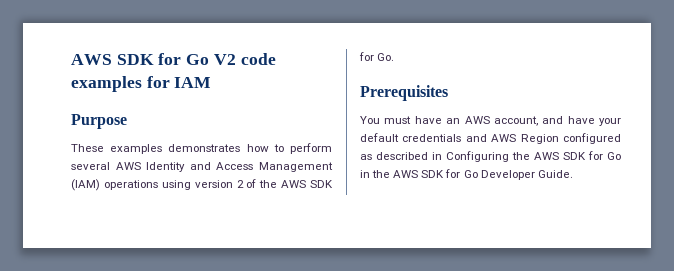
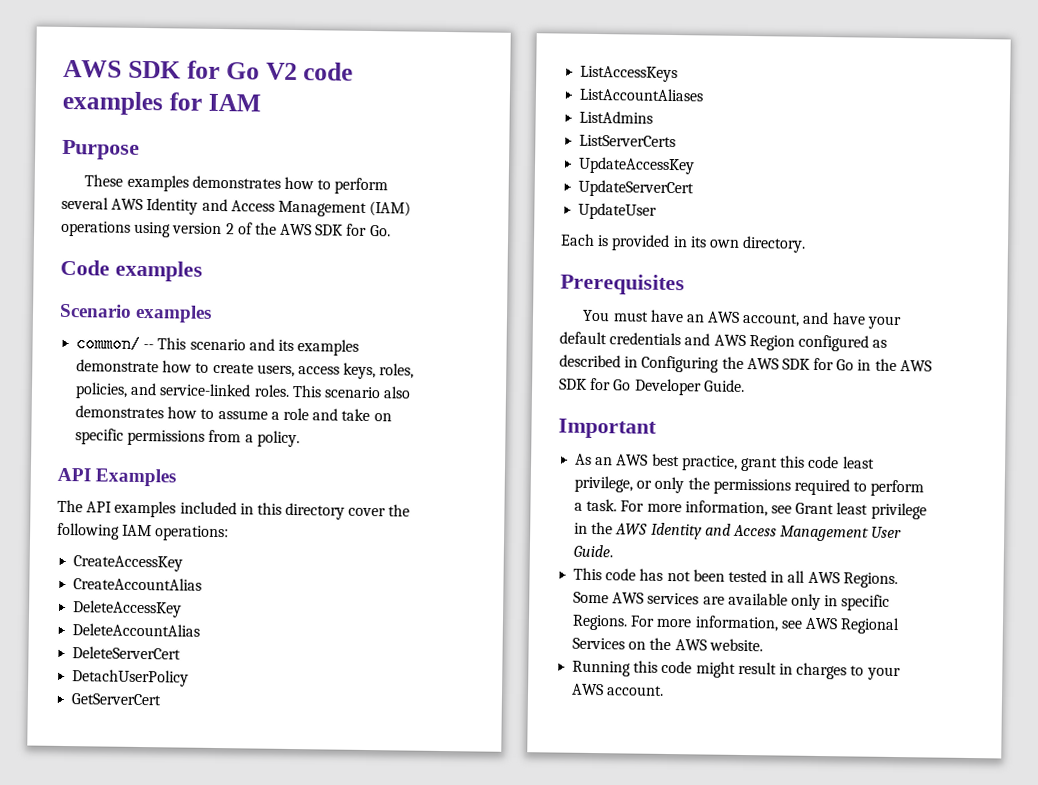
(395, 57) none -> [60,259,203,282] [59,303,213,323] [76,335,360,356] [76,359,415,380] [75,382,412,399] [75,405,392,422] [75,428,300,448] [57,467,177,487] [57,499,411,520] [57,522,230,542] [73,555,184,572] [73,577,203,591] [72,600,183,618] [72,623,201,637] [72,646,182,660] [72,669,190,687] [71,693,162,706] [580,65,679,83] [579,87,705,102] [579,110,654,124] [579,134,677,148] [578,156,696,175] [578,179,695,198] [578,202,658,220] [560,233,807,253] // Code examples // Scenario examples // common/ -- This scenario and its examples demonstrate how to create users, access keys, roles, policies, and service-linked roles. This scenario also demonstrates how to assume a role and take on specific permissions from a policy. // API Examples // The API examples included in this directory cover the following IAM operations: // CreateAccessKey // CreateAccountAlias // DeleteAccessKey // DeleteAccountAlias // DeleteServerCert // DetachUserPolicy // GetServerCert // ListAccessKeys // ListAccountAliases // ListAdmins // ListServerCerts // UpdateAccessKey // UpdateServerCert // UpdateUser // Each is provided in its own directory.
(573, 174) none -> [558,418,657,439] [575,453,875,472] [574,475,925,497] [574,498,927,520] [574,521,903,542] [573,544,614,558] [573,567,898,589] [573,591,891,611] [572,614,901,635] [572,637,763,652] [572,660,901,681] [571,683,665,696] // Important // As an AWS best practice, grant this code least privilege, or only the permissions required to perform a task. For more information, see Grant least privilege in the AWS Identity and Access Management User Guide. // This code has not been tested in all AWS Regions. Some AWS services are available only in specific Regions. For more information, see AWS Regional Services on the AWS website. // Running this code might result in charges to your AWS account.

